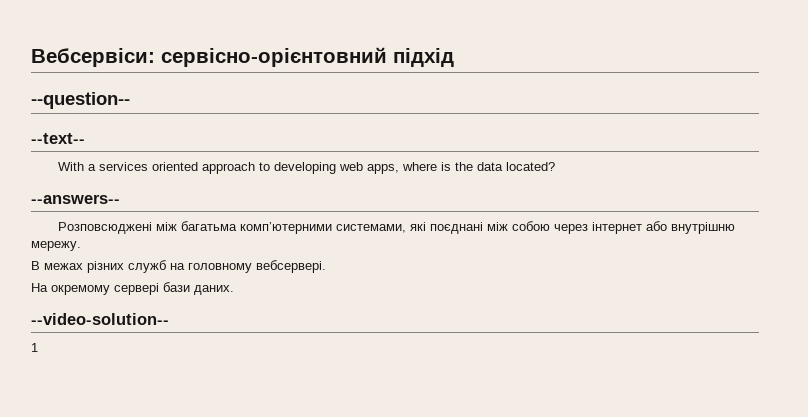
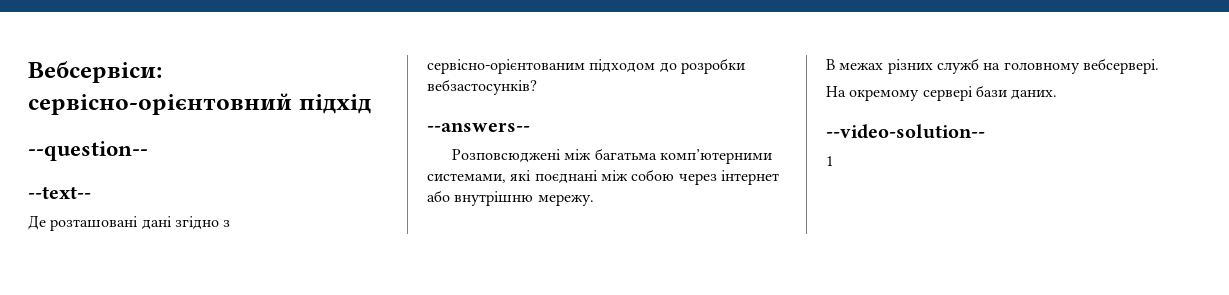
[58,162,556,174] With a services oriented approach to developing web apps, where is the data located? -> [28,215,231,231] [427,58,745,74] [427,79,537,95] Де розташовані дані згідно з сервісно-орієнтованим підходом до розробки вебзастосунків?

